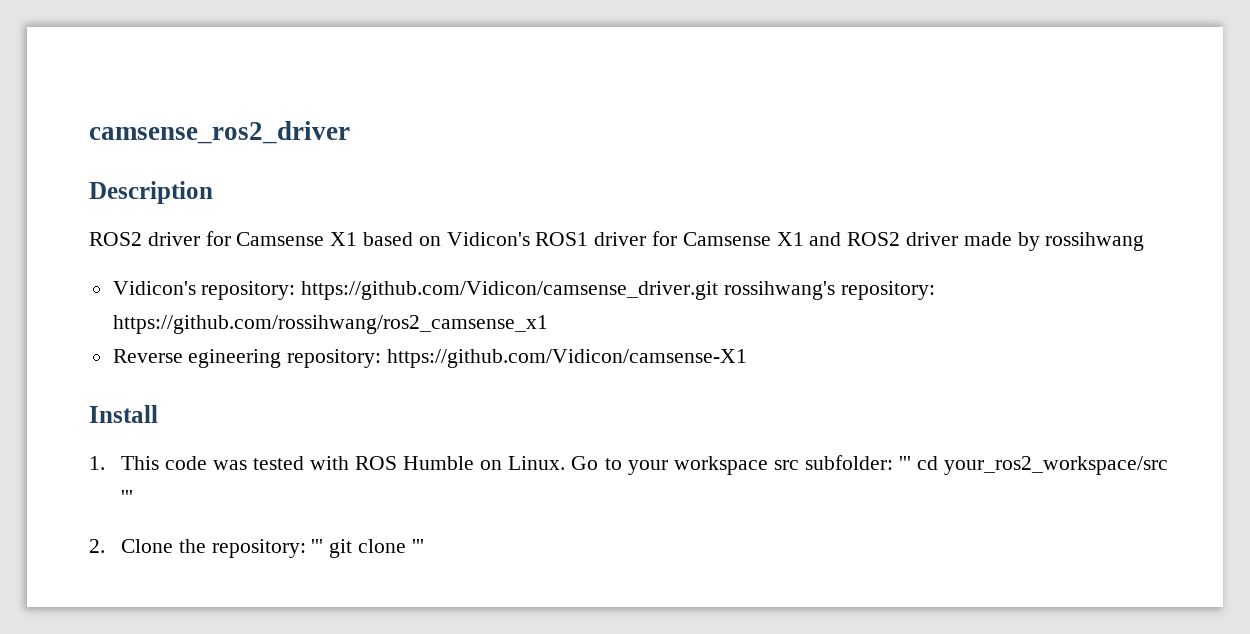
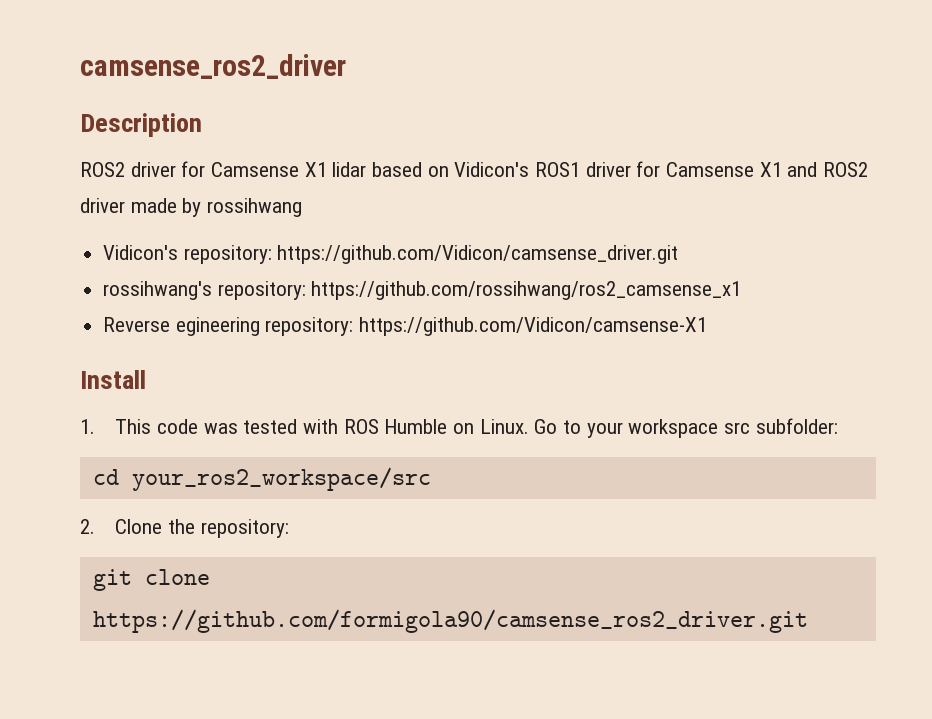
(358, 239) none -> [332,162,367,177] lidar
(719, 290) none -> (679, 254) //
[898,456,911,470] ''' -> (838, 426) //
[120,490,133,504] ''' -> (431, 479) none
[311,539,324,553] ''' -> (289, 528) //
[411,539,424,553] ''' -> [92,609,808,633] https://github.com/formigola90/camsense_ros2_driver.git

